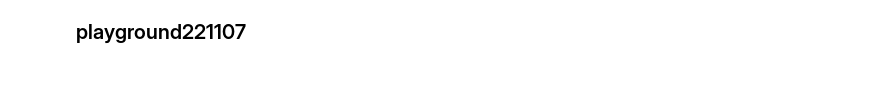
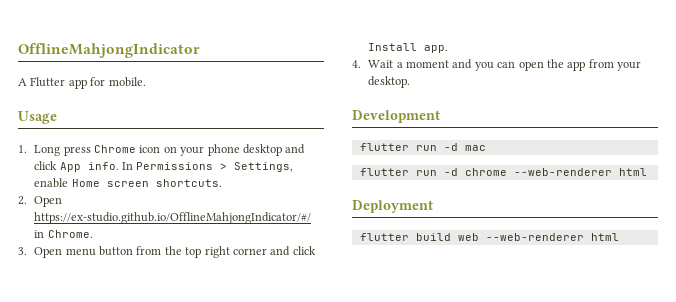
[76,24,246,44] playground221107 -> [18,43,200,58] [18,77,146,89] [18,111,57,124] [18,144,306,156] [34,161,294,172] [34,178,222,188] [18,196,63,207] [34,212,312,224] [34,230,93,238] [18,246,316,258] [368,43,449,53] [352,59,641,71] [368,76,411,88] [352,110,440,123] [359,143,486,151] [359,168,647,176] [352,200,433,213] [359,233,619,241] OfflineMahjongIndicator // A Flutter app for mobile. // Usage // 1. Long press Chrome icon on your phone desktop and click App info. In Permissions > Settings, enable Home screen shortcuts. // 2. Open https://ex-studio.github.io/OfflineMahjongIndicator/#/ in Chrome. // 3. Open menu button from the top right corner and click Install app. // 4. Wait a moment and you can open the app from your desktop. // Development // flutter run -d mac // flutter run -d chrome --web-renderer html // Deployment // flutter build web --web-renderer html

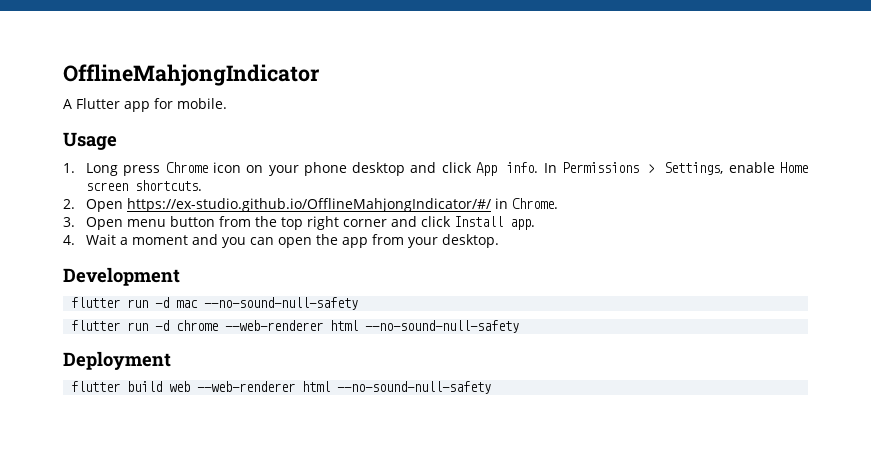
(486, 148) none -> [204,297,359,310] --no-sound-null-safety
(647, 172) none -> [365,320,520,333] --no-sound-null-safety
(619, 237) none -> [337,381,492,394] --no-sound-null-safety

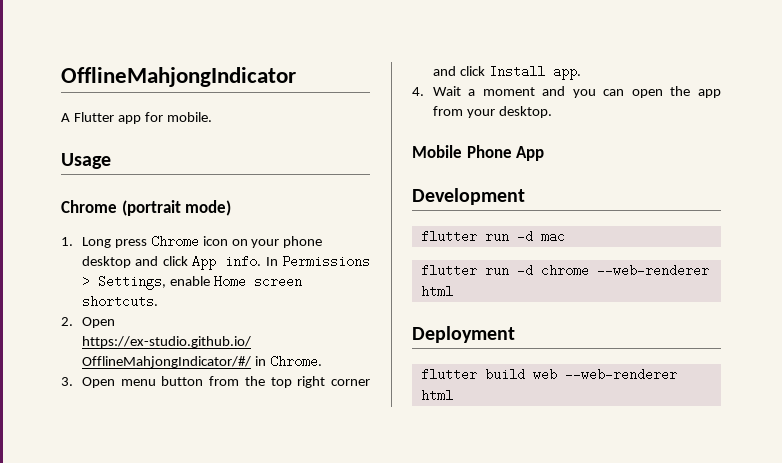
(117, 141) none -> [61,200,232,216] // Chrome (portrait mode)
(500, 241) none -> [412,145,545,161] // Mobile Phone App
[204,297,359,310] --no-sound-null-safety -> (565, 236) none
[365,320,520,333] --no-sound-null-safety -> (453, 291) none
[337,381,492,394] --no-sound-null-safety -> (453, 395) none

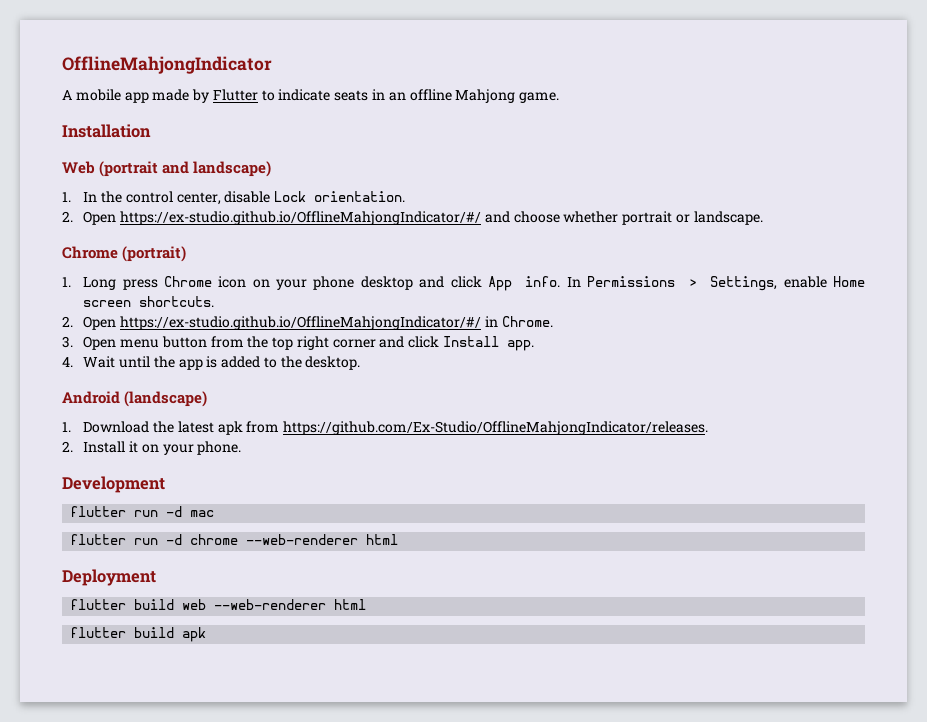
[73,112,212,124] [61,153,111,169] [61,200,232,216] Flutter app for mobile. // Usage // Chrome (portrait mode) -> [75,89,560,103] [62,124,151,138] [62,161,272,177] [62,191,406,205] [62,211,763,225] [62,246,187,262] mobile app made by Flutter to indicate seats in an offline Mahjong game. // Installation // Web (portrait and landscape) // 1. In the control center, disable Lock orientation. // 2. Open https://ex-studio.github.io/OfflineMahjongIndicator/#/ and choose whether portrait or landscape. // Chrome (portrait)
[468,86,721,98] [432,106,552,118] [412,145,545,161] a moment and you can open the app from your desktop. // Mobile Phone App -> [118,356,361,370] [62,391,208,407] [62,421,709,435] [62,441,242,455] until the app is added to the desktop. // Android (landscape) // 1. Download the latest apk from https://github.com/Ex-Studio/OfflineMahjongIndicator/releases. // 2. Install it on your phone.
(453, 395) none -> [70,627,207,642] // flutter build apk

